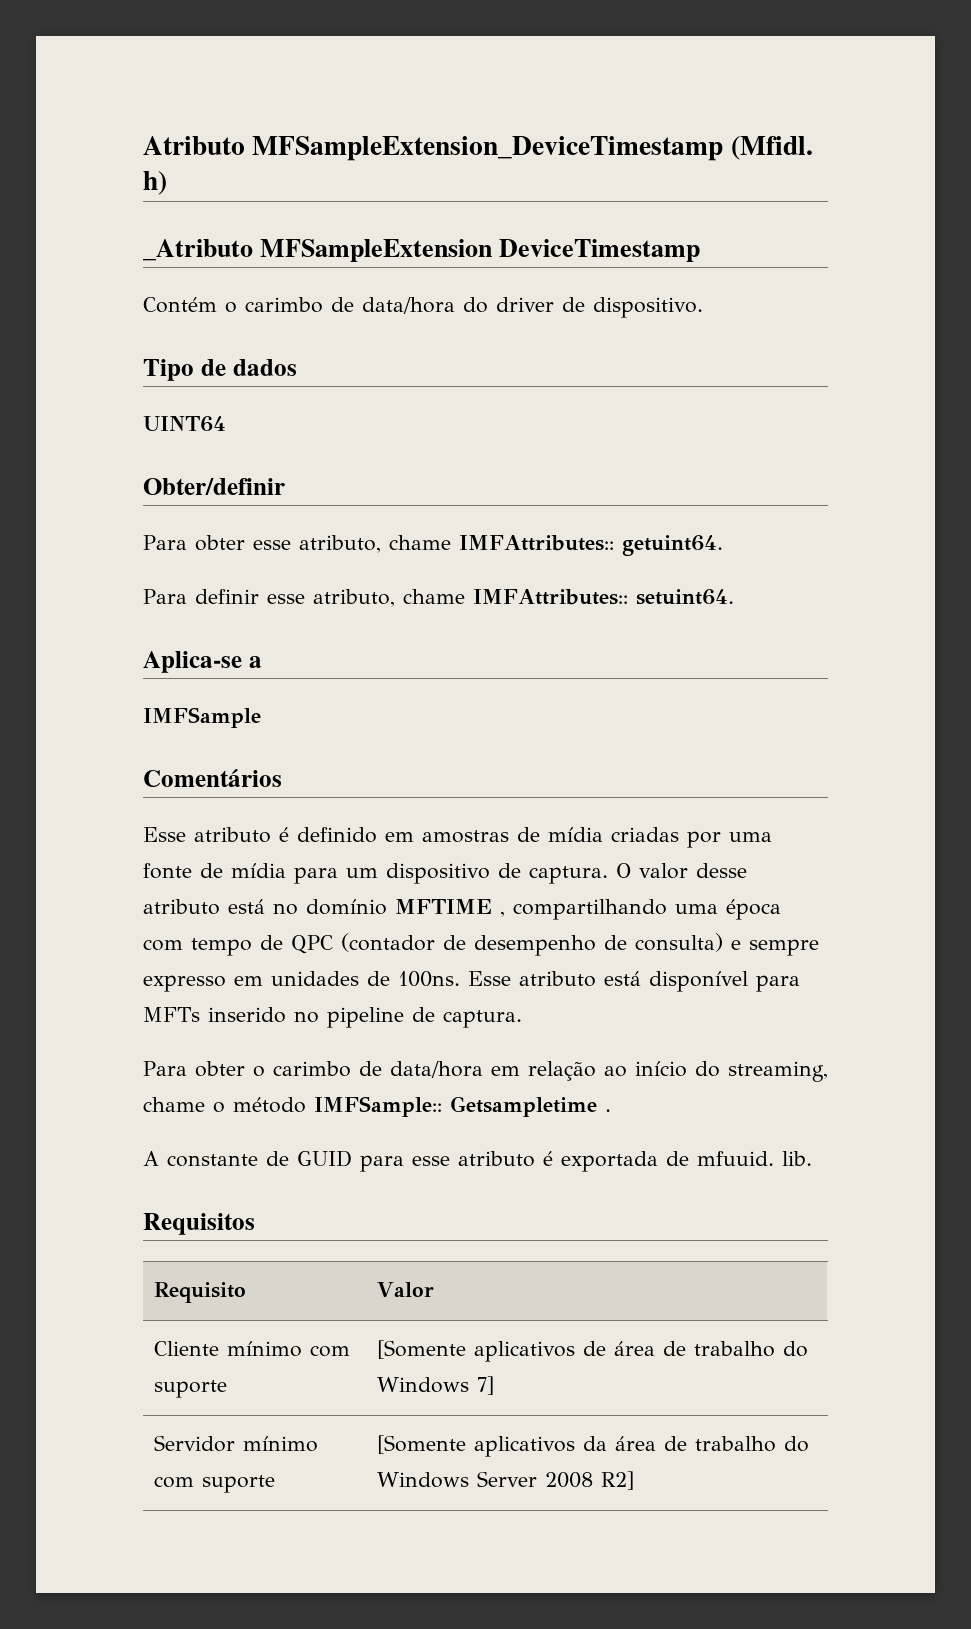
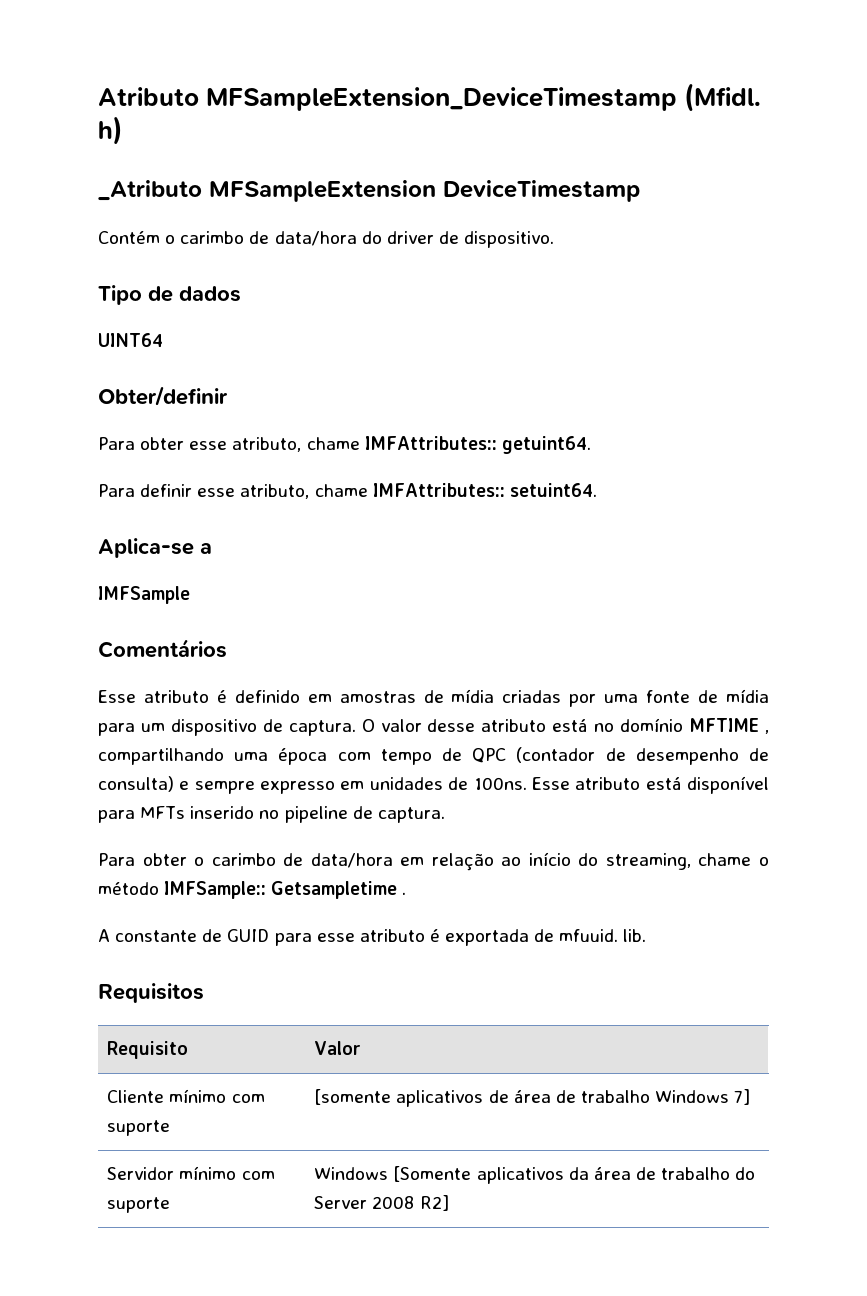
[376,1340,466,1359] [Somente -> [314,1089,392,1105] [somente
[782,1341,808,1357] do -> (650, 1096) none
(275, 1484) none -> [314,1167,389,1180] Windows
[376,1472,469,1488] Windows -> (756, 1173) none

